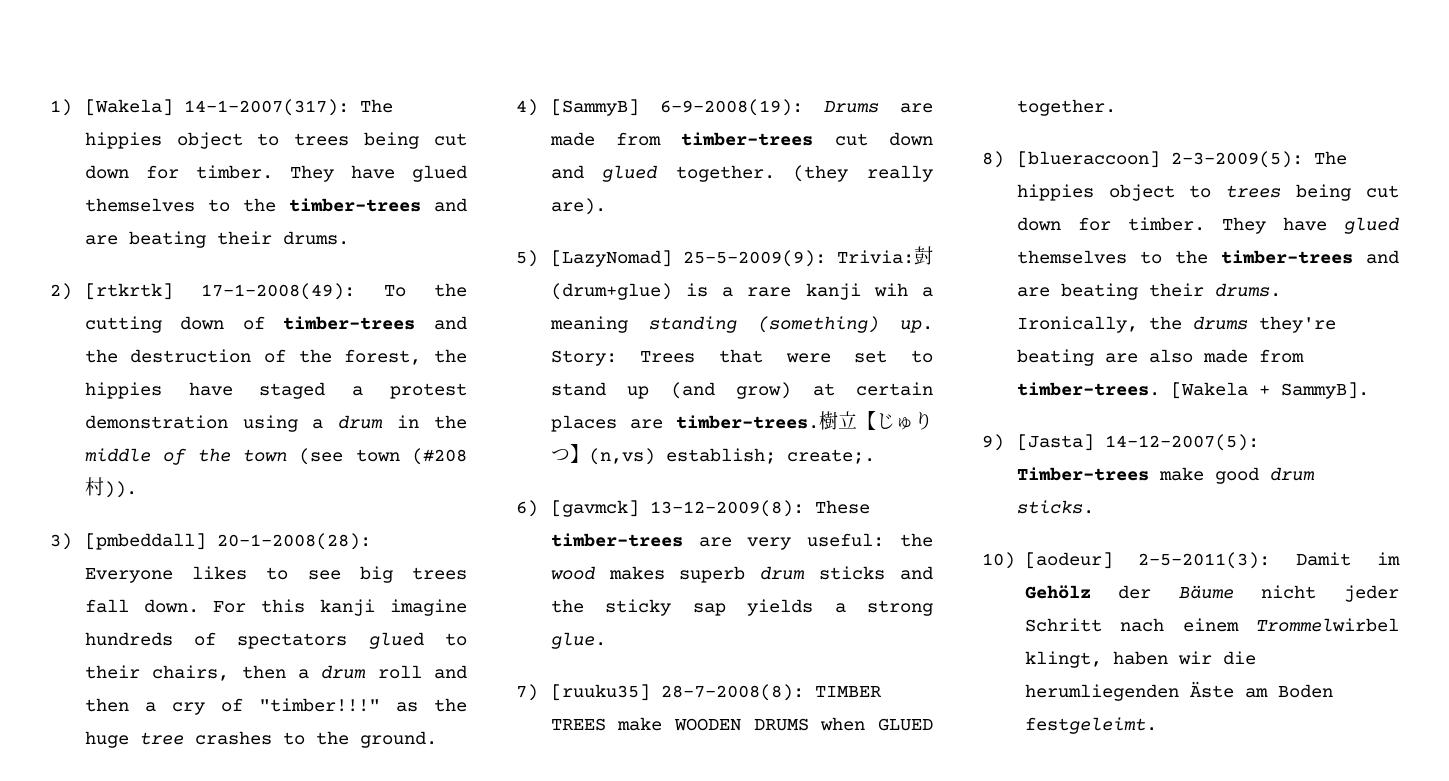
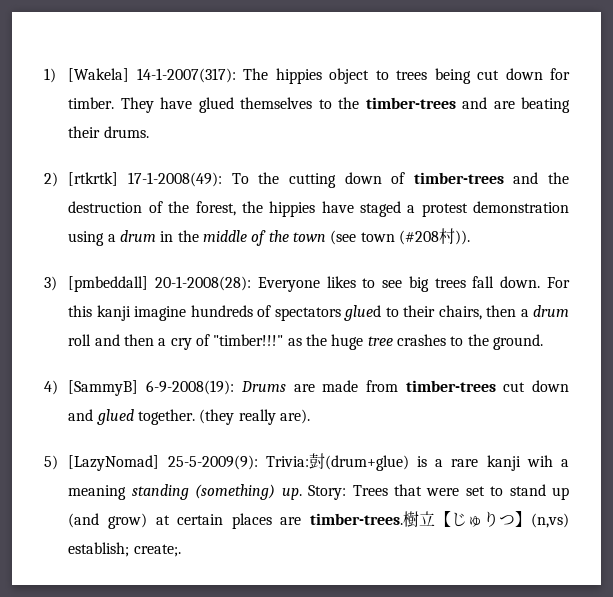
[516,500,870,517] [550,533,933,550] [550,566,933,583] [550,599,933,616] [550,632,606,649] [516,684,882,701] [550,717,933,731] [1016,99,1116,116] [982,151,1347,168] [1016,184,1399,201] [1016,217,1399,234] [1016,250,1399,264] [1016,283,1281,300] [1016,316,1336,333] [1016,349,1304,366] [1016,382,1369,399] [982,434,1259,451] [1016,467,1315,484] [1016,500,1094,514] [982,552,1400,569] [1024,585,1399,602] [1024,618,1399,632] [1024,651,1256,668] [1024,681,1333,701] [1024,717,1157,734] // 6) [gavmck] 13-12-2009(8): These timber-trees are very useful: the wood makes superb drum sticks and the sticky sap yields a strong glue. // 7) [ruuku35] 28-7-2008(8): TIMBER TREES make WOODEN DRUMS when GLUED together. // 8) [blueraccoon] 2-3-2009(5): The hippies object to trees being cut down for timber. They have glued themselves to the timber-trees and are beating their drums. Ironically, the drums they're beating are also made from timber-trees. [Wakela + SammyB]. // 9) [Jasta] 14-12-2007(5): Timber-trees make good drum sticks. // 10) [aodeur] 2-5-2011(3): Damit im Gehölz der Bäume nicht jeder Schritt nach einem Trommelwirbel klingt, haben wir die herumliegenden Äste am Boden festgeleimt. -> (181, 550) none

